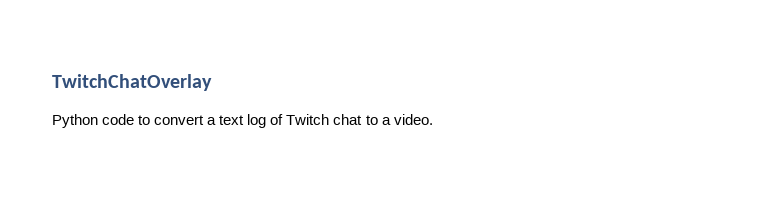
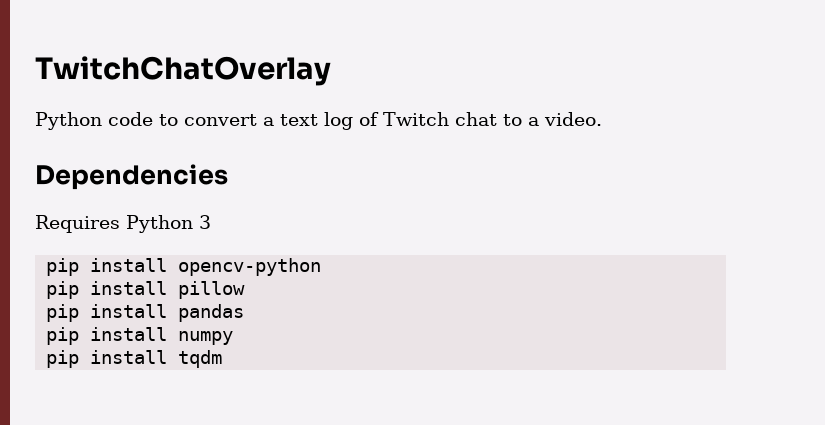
(433, 119) none -> [35,164,228,190] [35,215,211,233] [46,258,322,276] [46,281,246,299] [46,304,245,322] [46,327,234,345] [46,350,223,368] // Dependencies // Requires Python 3 // pip install opencv-python // pip install pillow // pip install pandas // pip install numpy // pip install tqdm

